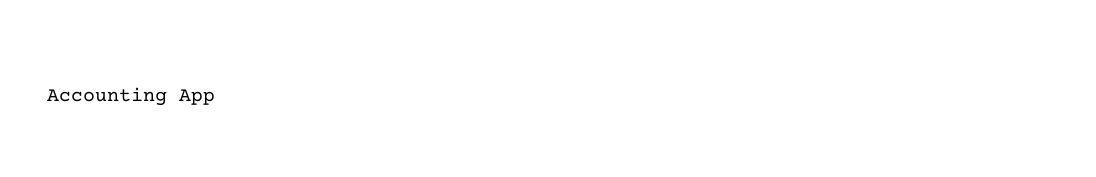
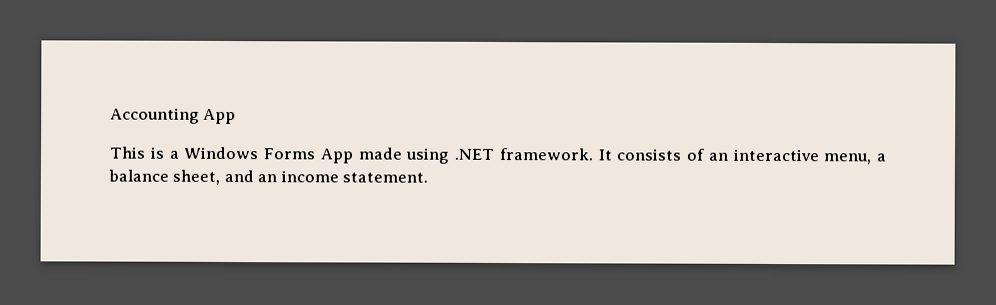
(215, 97) none -> [109,146,886,165] [108,169,429,185] // This is a Windows Forms App made using .NET framework. It consists of an interactive menu, a balance sheet, and an income statement.

